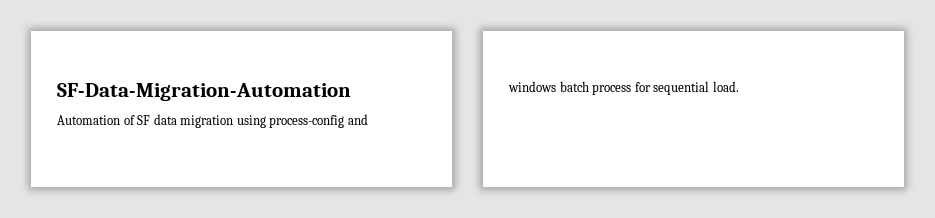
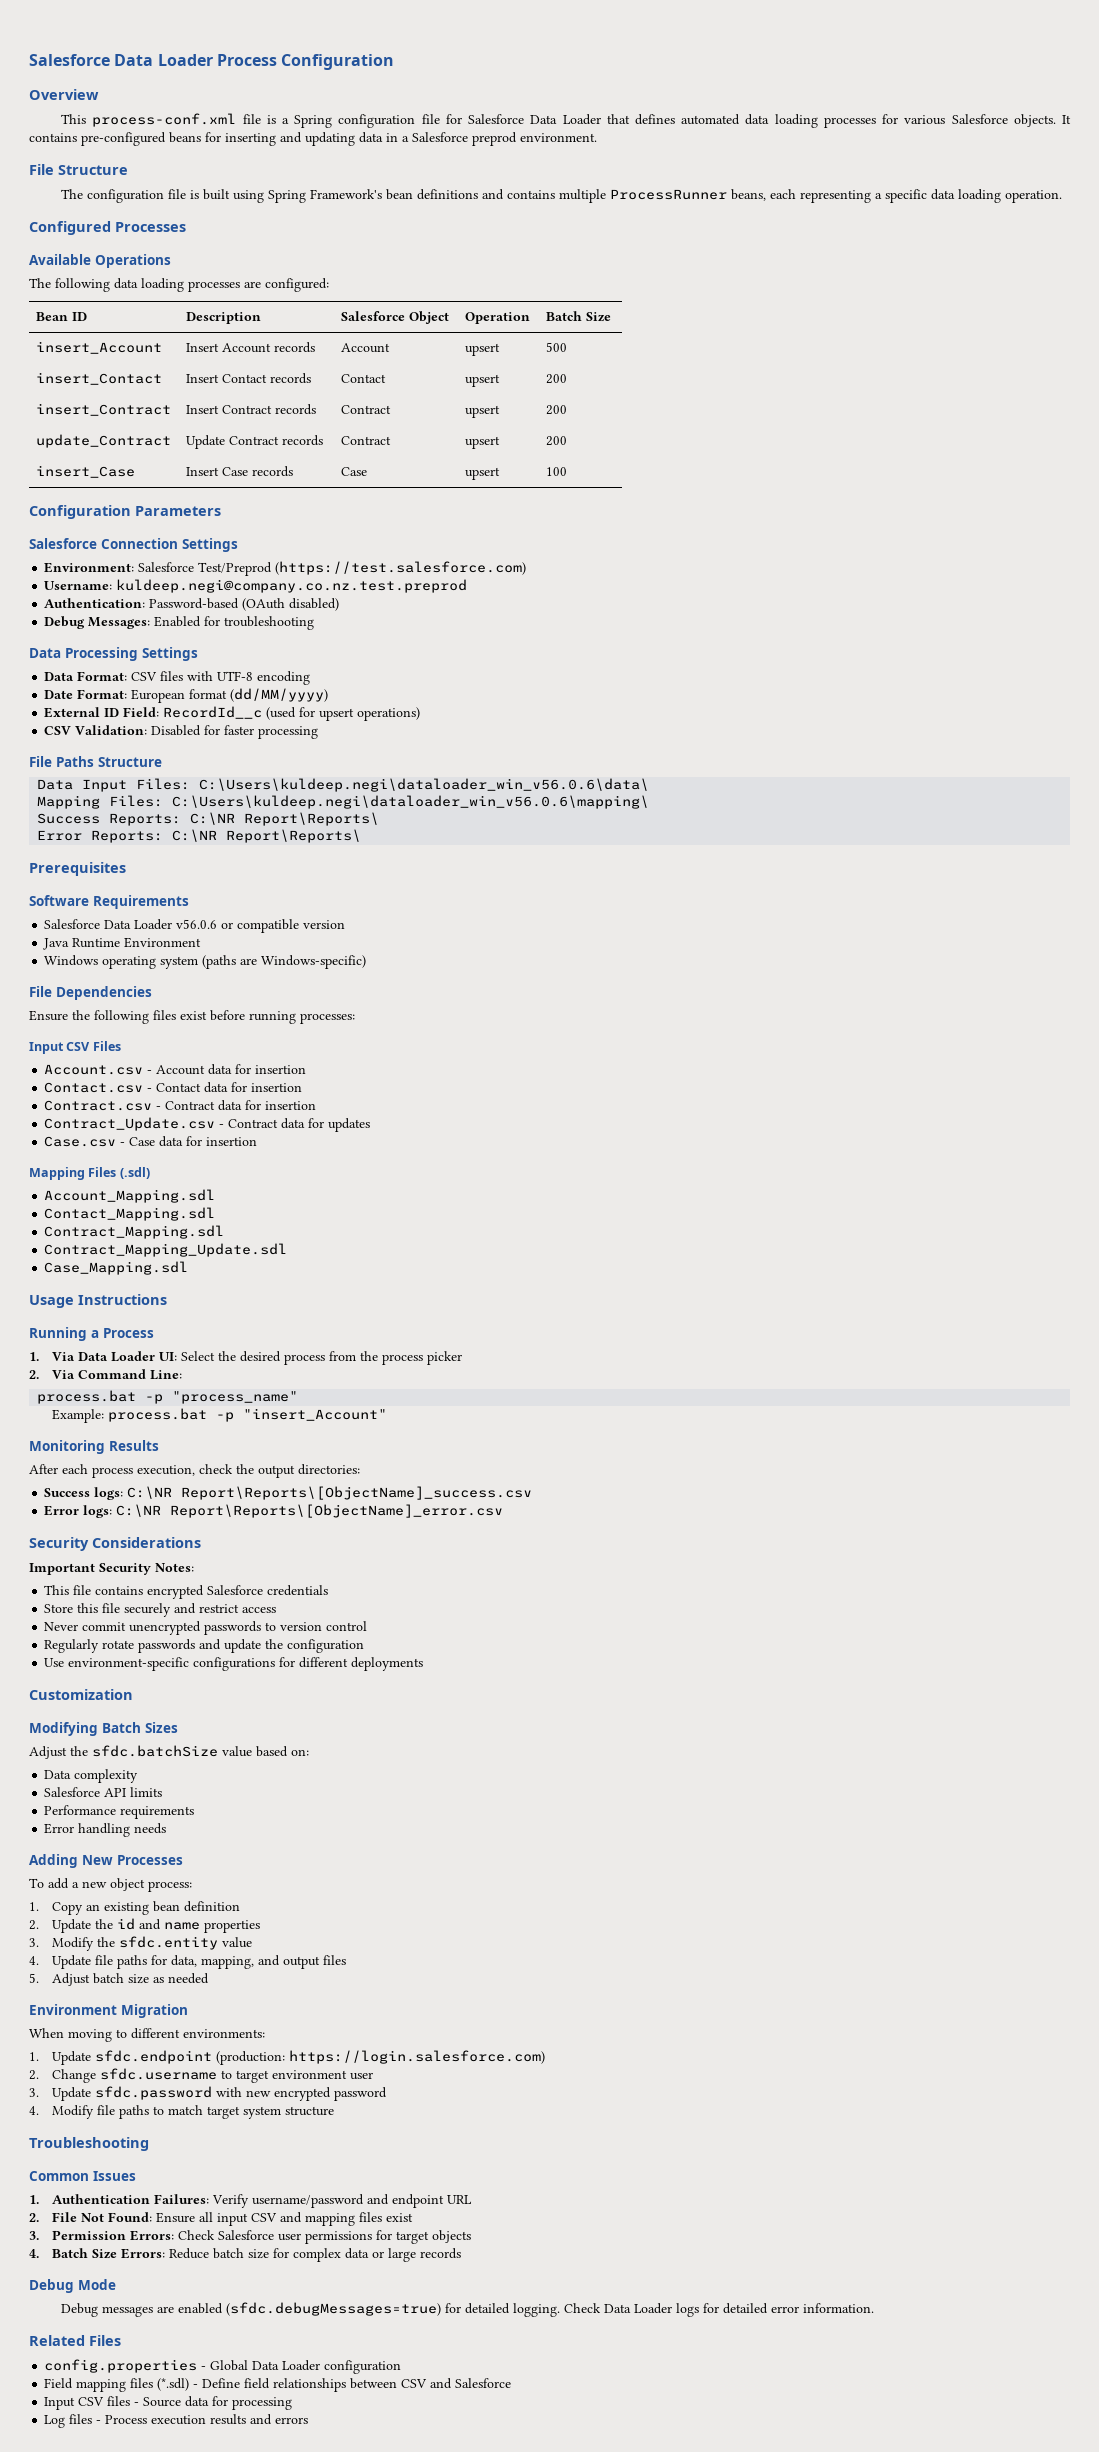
[57,83,351,101] [57,114,368,128] [508,81,739,95] SF-Data-Migration-Automation // Automation of SF data migration using process-config and windows batch process for sequential load. -> [29,54,395,70] [29,89,99,100] [61,113,1071,128] [29,132,597,146] [29,164,128,175] [61,189,1063,203] [29,221,186,235] [29,254,171,268] [29,278,329,292] [36,312,88,321] [186,312,262,324] [341,311,450,324] [465,312,531,324] [546,311,612,322] [36,341,163,354] [186,342,316,353] [341,343,391,353] [465,343,501,356] [546,342,568,352] [36,372,163,385] [186,373,312,384] [341,374,387,383] [465,374,501,387] [546,374,568,384] [36,403,172,416] [186,404,317,415] [341,405,392,414] [465,405,501,418] [546,405,568,415] [36,434,172,448] [186,435,324,449] [341,436,392,445] [465,436,501,449] [546,436,568,446] [36,465,136,478] [186,466,294,477] [341,467,368,476] [465,467,501,480] [546,467,568,476] [29,505,221,519] [29,538,238,552] [44,561,527,576] [44,579,468,593] [44,598,340,611] [44,616,315,630] [29,647,198,661] [44,671,311,685] [44,688,329,703] [44,706,421,721] [44,725,319,739] [29,756,162,767] [37,778,650,792] [37,795,650,809] [37,812,380,826] [37,829,362,843] [29,862,126,876] [29,895,189,909] [44,919,346,933] [43,937,202,950] [44,955,367,969] [29,986,152,1000] [29,1010,355,1024] [29,1041,121,1054] [44,1064,307,1075] [44,1082,303,1093] [44,1100,317,1111] [44,1117,371,1132] [44,1136,258,1147] [29,1167,150,1180] [44,1189,216,1203] [44,1207,216,1221] [44,1225,225,1239] [44,1243,288,1257] [44,1261,189,1275] [29,1294,167,1308] [29,1327,154,1341] [29,1351,463,1365] [29,1369,183,1380] [37,1390,299,1404] [52,1408,388,1423] [29,1440,159,1454] [29,1464,360,1478] [44,1486,533,1500] [44,1504,504,1518] [29,1537,201,1551] [29,1563,194,1575] [44,1585,329,1599] [44,1603,277,1617] [44,1621,368,1635] [44,1639,365,1653] [44,1657,424,1671] [29,1689,133,1700] [29,1722,178,1736] [29,1745,309,1759] [44,1769,139,1783] [44,1787,163,1797] [44,1805,195,1819] [44,1823,167,1837] [29,1854,183,1868] [29,1878,192,1892] [29,1901,241,1915] [29,1918,261,1933] [29,1936,253,1951] [29,1955,347,1969] [29,1973,210,1986] [29,2004,188,2018] [29,2028,265,2042] [29,2050,546,2065] [29,2068,374,2083] [29,2086,388,2101] [29,2105,335,2119] [29,2137,149,2151] [29,2171,136,2181] [29,2194,473,2208] [29,2212,414,2226] [29,2230,472,2244] [29,2248,462,2262] [29,2279,116,2293] [61,2302,875,2317] [29,2335,121,2346] [44,2359,402,2374] [44,2378,512,2392] [44,2396,293,2410] [44,2414,309,2428] Salesforce Data Loader Process Configuration // Overview // This process-conf.xml file is a Spring configuration file for Salesforce Data Loader that defines automated data loading processes for various Salesforce objects. It contains pre-configured beans for inserting and updating data in a Salesforce preprod environment. // File Structure // The configuration file is built using Spring Framework's bean definitions and contains multiple ProcessRunner beans, each representing a specific data loading operation. // Configured Processes // Available Operations // The following data loading processes are configured: // Bean ID | Description | Salesforce Object | Operation | Batch Size // insert_Account | Insert Account records | Account | upsert | 500 // insert_Contact | Insert Contact records | Contact | upsert | 200 // insert_Contract | Insert Contract records | Contract | upsert | 200 // update_Contract | Update Contract records | Contract | upsert | 200 // insert_Case | Insert Case records | Case | upsert | 100 // Configuration Parameters // Salesforce Connection Settings // Environment: Salesforce Test/Preprod (https://test.salesforce.com) // Username: kuldeep.negi@company.co.nz.test.preprod // Authentication: Password-based (OAuth disabled) // Debug Messages: Enabled for troubleshooting // Data Processing Settings // Data Format: CSV files with UTF-8 encoding // Date Format: European format (dd/MM/yyyy) // External ID Field: RecordId__c (used for upsert operations) // CSV Validation: Disabled for faster processing // File Paths Structure // Data Input Files: C:\Users\kuldeep.negi\dataloader_win_v56.0.6\data\ // Mapping Files: C:\Users\kuldeep.negi\dataloader_win_v56.0.6\mapping\ // Success Reports: C:\NR Report\Reports\ // Error Reports: C:\NR Report\Reports\ // Prerequisites // Software Requirements // Salesforce Data Loader v56.0.6 or compatible version // Java Runtime Environment // Windows operating system (paths are Windows-specific) // File Dependencies // Ensure the following files exist before running processes: // Input CSV Files // Account.csv - Account data for insertion // Contact.csv - Contact data for insertion // Contract.csv - Contract data for insertion // Contract_Update.csv - Contract data for updates // Case.csv - Case data for insertion // Mapping Files (.sdl) // Account_Mapping.sdl // Contact_Mapping.sdl // Contract_Mapping.sdl // Contract_Mapping_Update.sdl // Case_Mapping.sdl // Usage Instructions // Running a Process // 1. Via Data Loader UI: Select the desired process from the process picker // 2. Via Command Line: // process.bat -p "process_name" // Example: process.bat -p "insert_Account" // Monitoring Results // After each process execution, check the output directories: // Success logs: C:\NR Report\Reports\[ObjectName]_success.csv // Error logs: C:\NR Report\Reports\[ObjectName]_error.csv // Security Considerations // Important Security Notes: // This file contains encrypted Salesforce credentials // Store this file securely and restrict access // Never commit unencrypted passwords to version control // Regularly rotate passwords and update the configuration // Use environment-specific configurations for different deployments // Customization // Modifying Batch Sizes // Adjust the sfdc.batchSize value based on: // Data complexity // Salesforce API limits // Performance requirements // Error handling needs // Adding New Processes // To add a new object process: // 1. Copy an existing bean definition // 2. Update the id and name properties // 3. Modify the sfdc.entity value // 4. Update file paths for data, mapping, and output files // 5. Adjust batch size as needed // Environment Migration // When moving to different environments: // 1. Update sfdc.endpoint (production: https://login.salesforce.com) // 2. Change sfdc.username to target environment user // 3. Update sfdc.password with new encrypted password // 4. Modify file paths to match target system structure // Troubleshooting // Common Issues // 1. Authentication Failures: Verify username/password and endpoint URL // 2. File Not Found: Ensure all input CSV and mapping files exist // 3. Permission Errors: Check Salesforce user permissions for target objects // 4. Batch Size Errors: Reduce batch size for complex data or large records // Debug Mode // Debug messages are enabled (sfdc.debugMessages=true) for detailed logging. Check Data Loader logs for detailed error information. // Related Files // config.properties - Global Data Loader configuration // Field mapping files (*.sdl) - Define field relationships between CSV and Salesforce // Input CSV files - Source data for processing // Log files - Process execution results and errors

